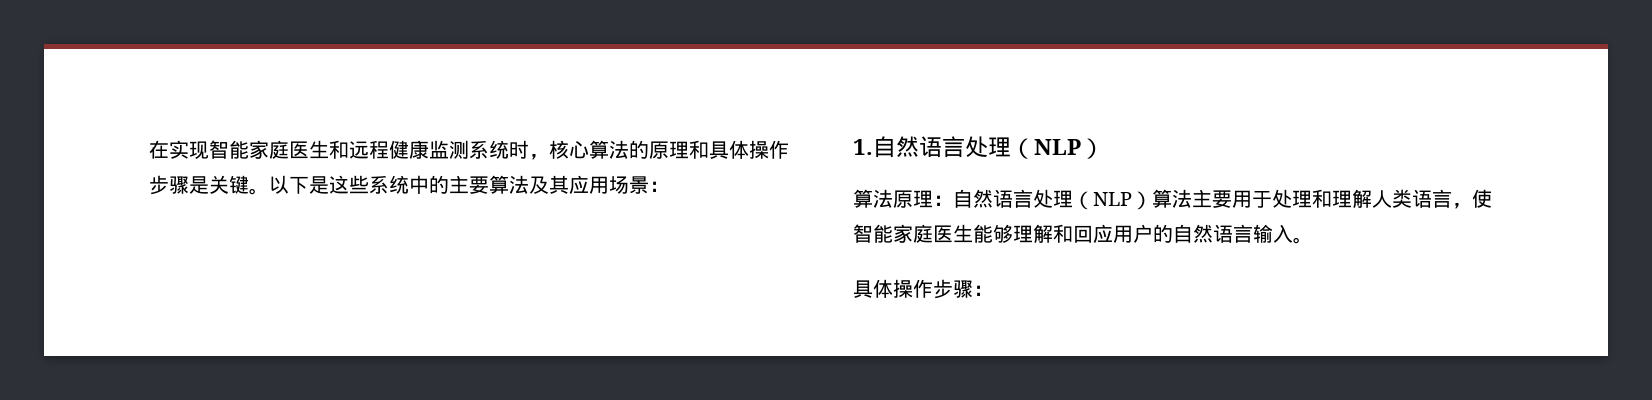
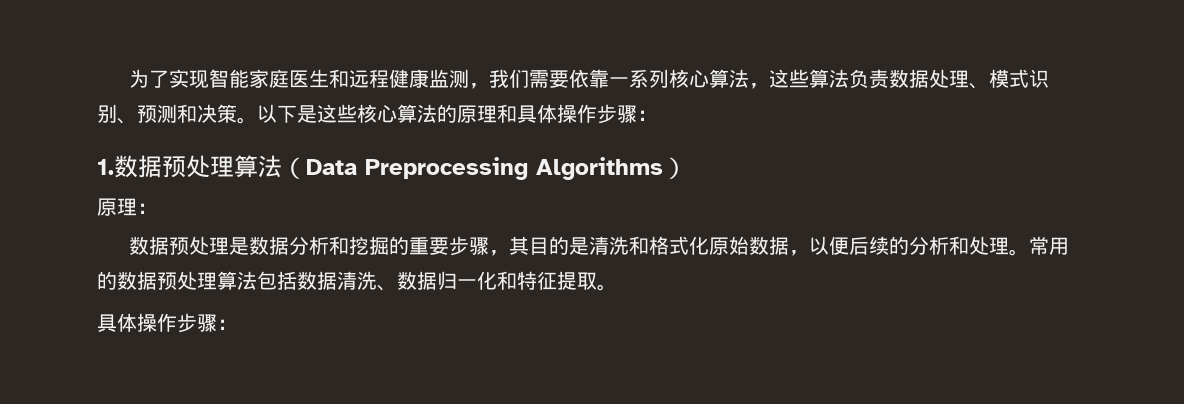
[149,140,169,159] 在 -> [129,69,170,88] 为了
[469,140,549,160] 系统时， -> [469,69,1050,89] [97,104,357,124] ，我们需要依靠一系列核心算法，这些算法负责数据处理、模式识别、预测和决策。以下是这些
[189,175,669,195] [853,136,1081,159] 是关键。以下是这些系统中的主要算法及其应用场景： // 1.自然语言处理（NLP -> [637,110,657,121] [97,155,663,180] ： // 1.数据预处理算法（Data Preprocessing Algorithms
[853,189,893,208] 算法 -> (687, 168) none
[953,189,1492,210] [853,224,1293,243] 自然语言处理（NLP）算法主要用于处理和理解人类语言，使智能家庭医生能够理解和回应用户的自然语言输入 -> [129,236,1070,256] [97,271,597,291] // 数据预处理是数据分析和挖掘的重要步骤，其目的是清洗和格式化原始数据，以便后续的分析和处理。常用的数据预处理算法包括数据清洗、数据归一化和特征提取

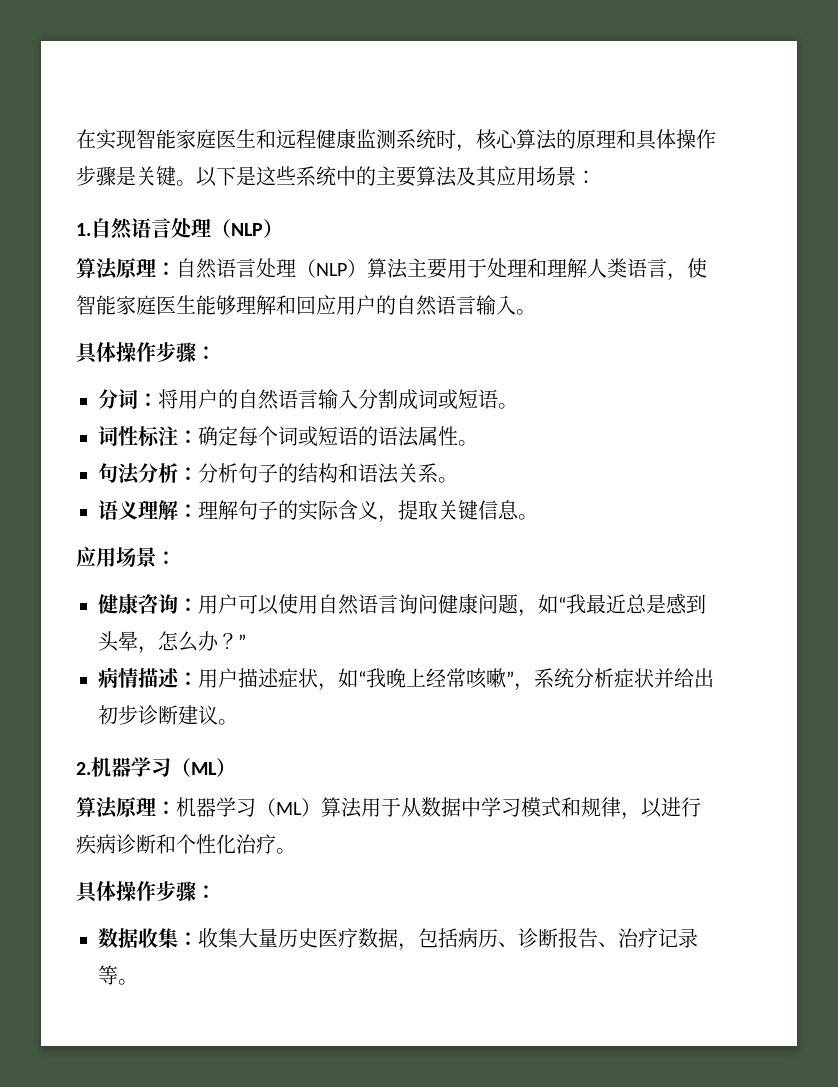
[129,69,170,88] 为了 -> [76,129,96,149] 在
[469,69,1050,89] [97,104,357,124] ，我们需要依靠一系列核心算法，这些算法负责数据处理、模式识别、预测和决策。以下是这些 -> [396,129,476,152] 系统时，
[637,110,657,121] [97,155,687,180] [97,198,157,216] [129,236,1070,256] [97,271,617,291] [97,313,237,333] ： // 1.数据预处理算法（Data Preprocessing Algorithms） // 原理： // 数据预处理是数据分析和挖掘的重要步骤，其目的是清洗和格式化原始数据，以便后续的分析和处理。常用的数据预处理算法包括数据清洗、数据归一化和特征提取。 // 具体操作步骤： -> [116,166,596,187] [76,218,283,240] [76,258,707,281] [76,295,536,316] [76,342,216,364] [98,389,518,410] [98,426,478,447] [98,463,458,485] [98,500,538,523] [76,547,176,568] [98,593,706,617] [98,631,246,654] [98,667,714,691] [98,705,238,725] [76,757,236,777] [76,797,701,820] [76,834,296,854] [76,881,216,903] [98,928,698,951] [98,965,138,985] 是关键。以下是这些系统中的主要算法及其应用场景： // 1.自然语言处理（NLP） // 算法原理：自然语言处理（NLP）算法主要用于处理和理解人类语言，使智能家庭医生能够理解和回应用户的自然语言输入。 // 具体操作步骤： // 分词：将用户的自然语言输入分割成词或短语。 // 词性标注：确定每个词或短语的语法属性。 // 句法分析：分析句子的结构和语法关系。 // 语义理解：理解句子的实际含义，提取关键信息。 // 应用场景： // 健康咨询：用户可以使用自然语言询问健康问题，如“我最近总是感到头晕，怎么办？” // 病情描述：用户描述症状，如“我晚上经常咳嗽”，系统分析症状并给出初步诊断建议。 // 2.机器学习（ML） // 算法原理：机器学习（ML）算法用于从数据中学习模式和规律，以进行疾病诊断和个性化治疗。 // 具体操作步骤： // 数据收集：收集大量历史医疗数据，包括病历、诊断报告、治疗记录等。

